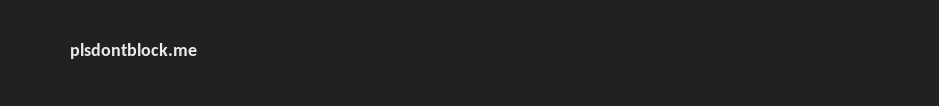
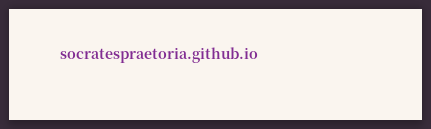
[70,43,197,59] plsdontblock.me -> [60,47,258,63] socratespraetoria.github.io

